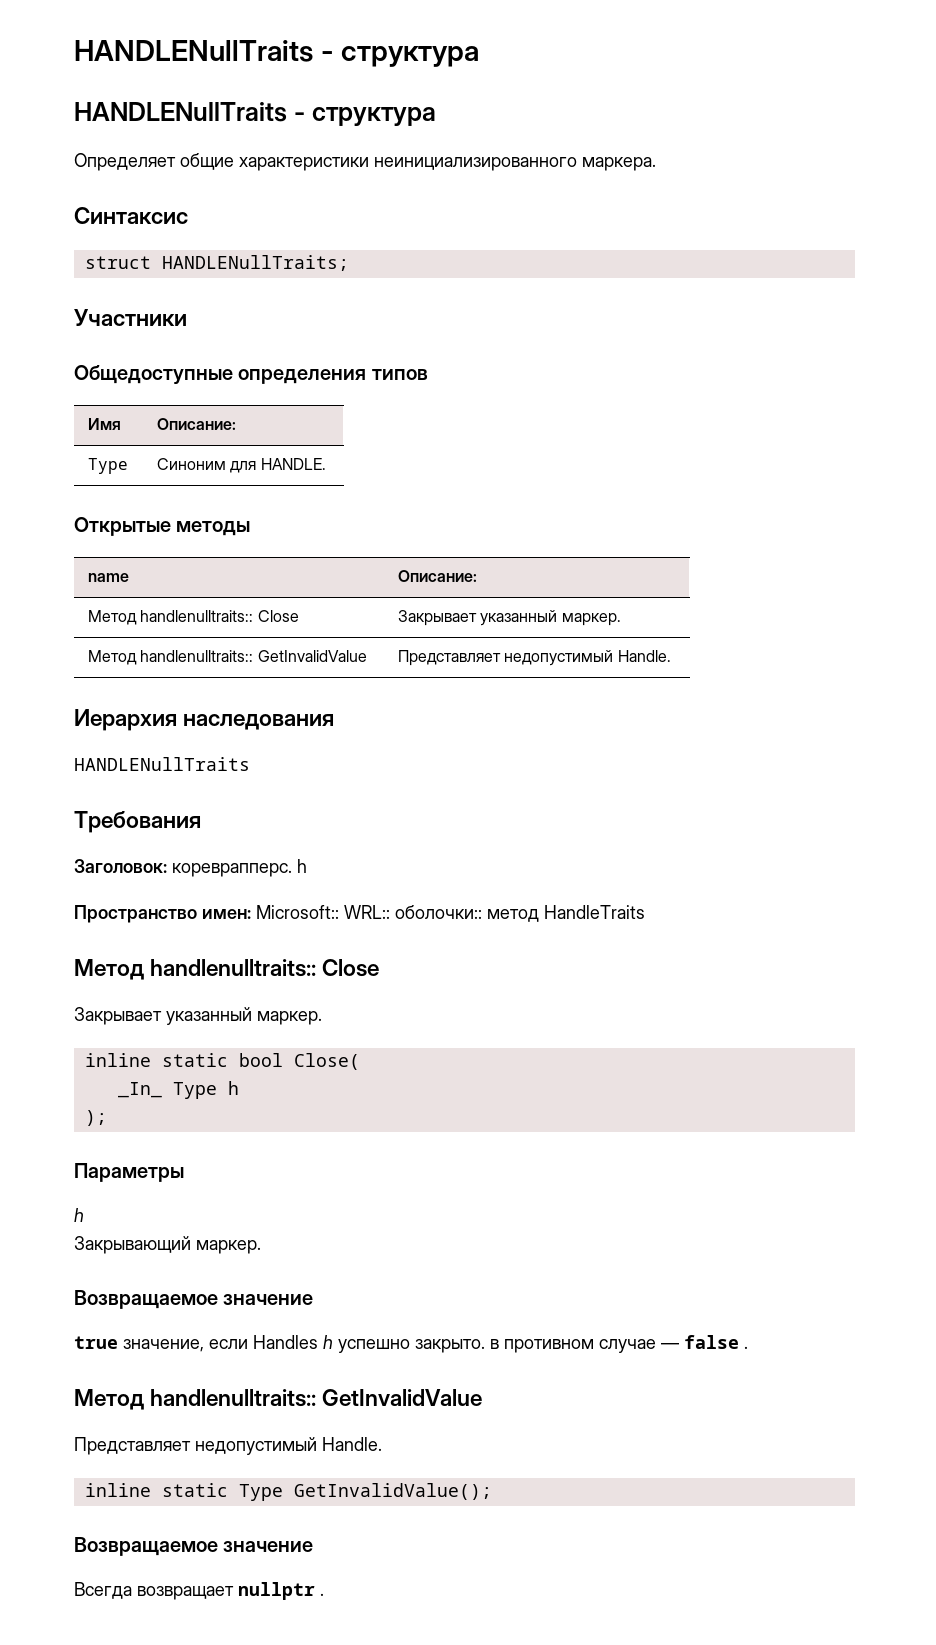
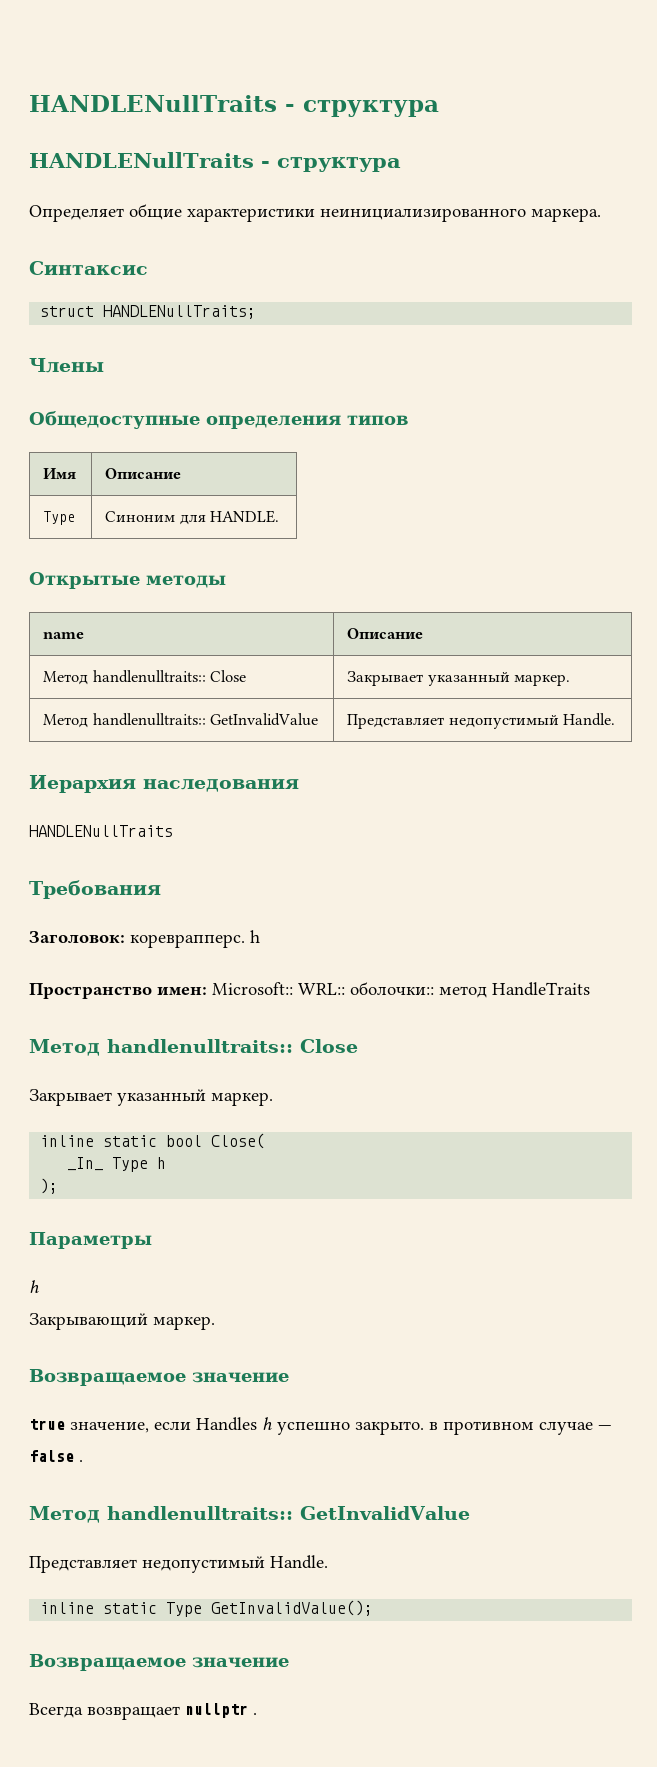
[74,309,187,326] Участники -> [29,358,104,373] Члены
[157,418,237,430] Описание: -> [105,468,182,479] Описание
[398,570,478,582] Описание: -> [347,628,424,639] Описание

